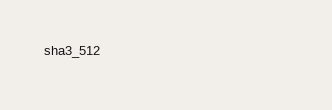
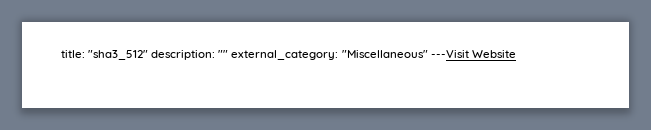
[44,46,100,58] sha3_512 -> [61,50,516,60] title: "sha3_512" description: "" external_category: "Miscellaneous" ---Visit Website

